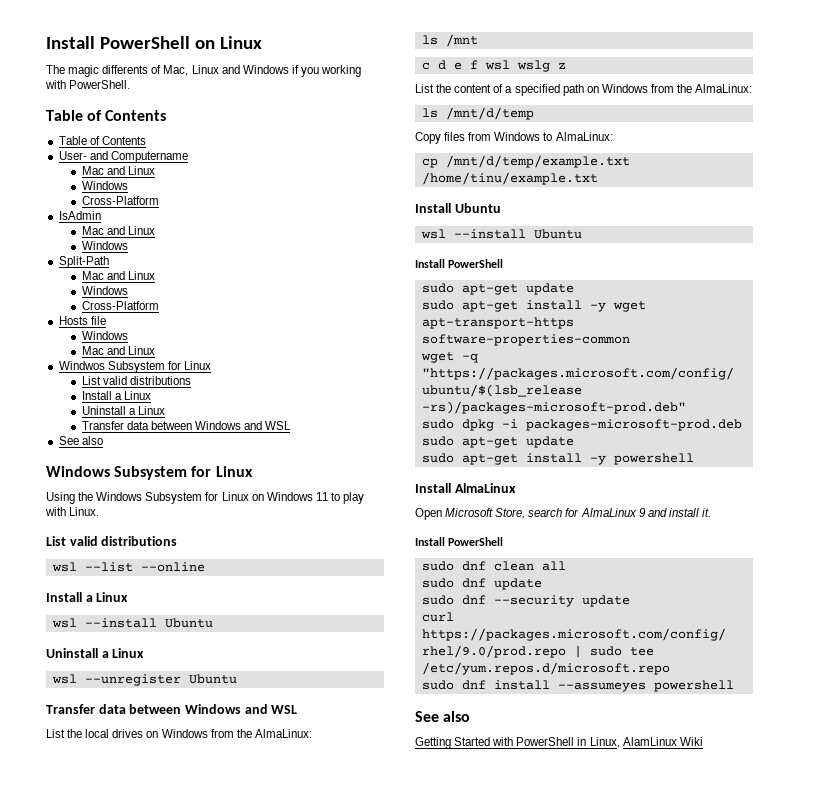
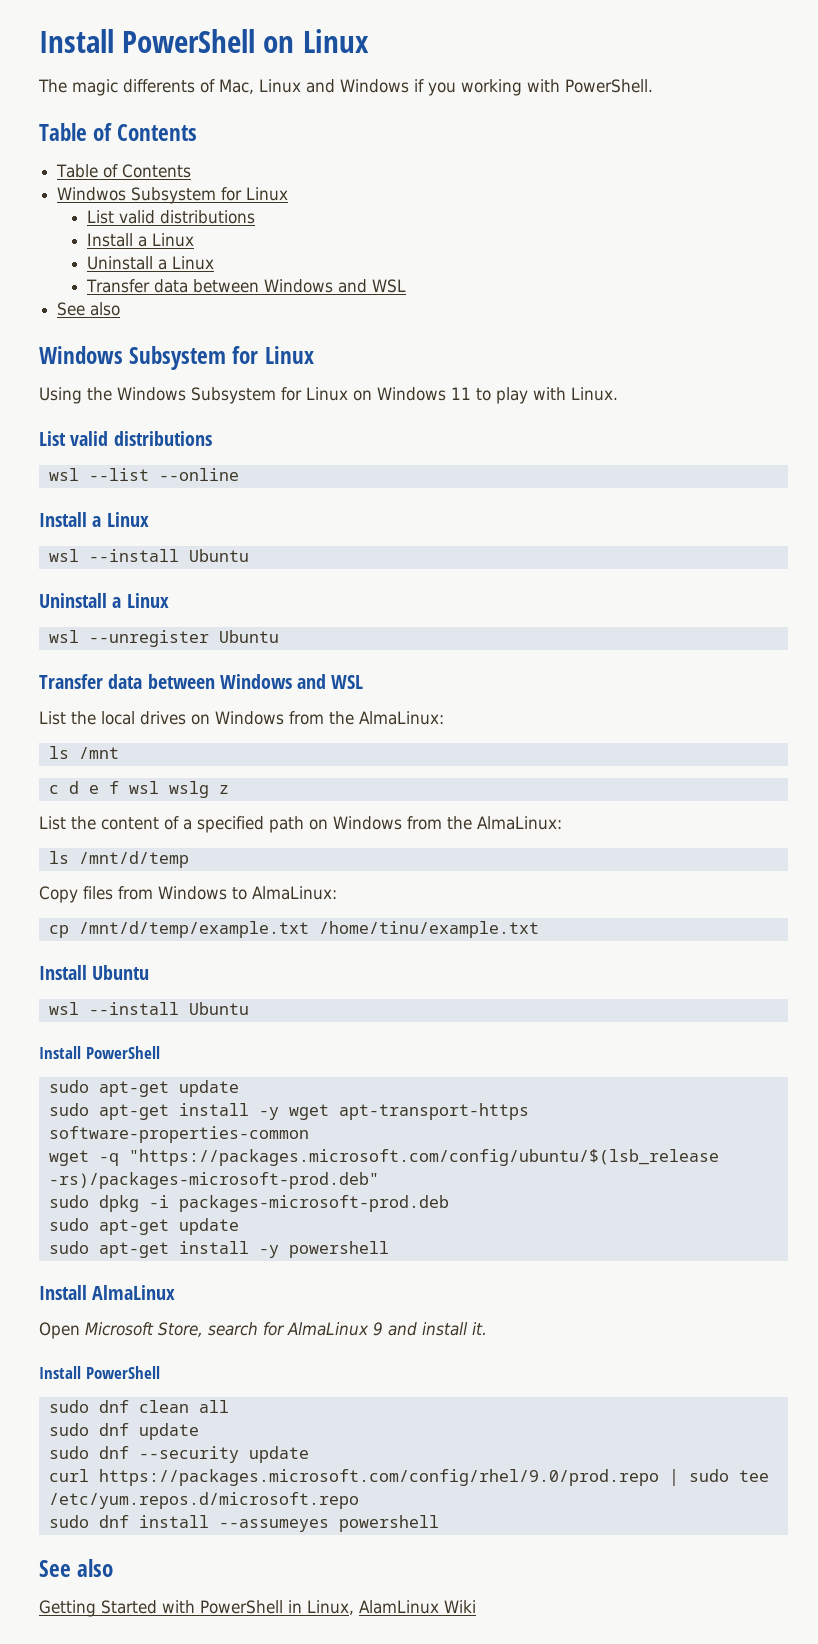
[58,151,188,163] [81,166,155,175] [81,181,128,190] [81,196,159,205] [58,211,101,220] [81,226,155,235] [81,241,128,250] [58,256,109,268] [81,271,155,280] [81,286,128,295] [81,301,159,310] [58,316,106,325] [81,331,128,340] [81,346,155,355] // User- and Computername // Mac and Linux // Windows // Cross-Platform // IsAdmin // Mac and Linux // Windows // Split-Path // Mac and Linux // Windows // Cross-Platform // Hosts file // Windows // Mac and Linux -> (192, 171) none

